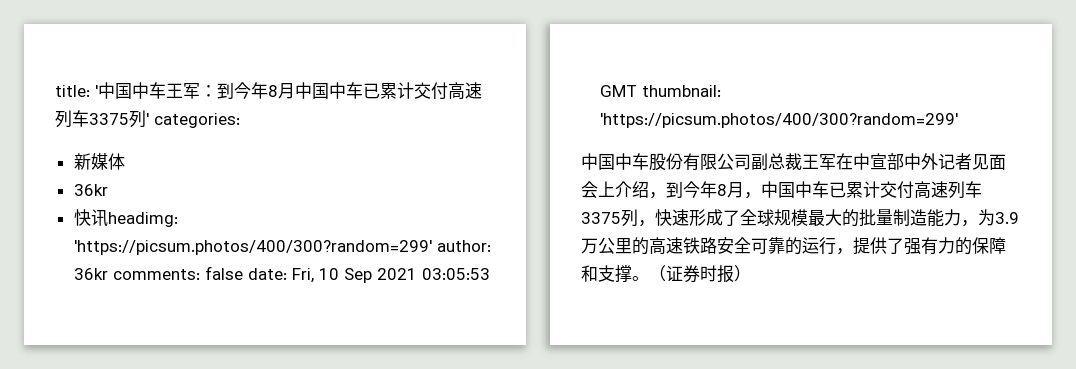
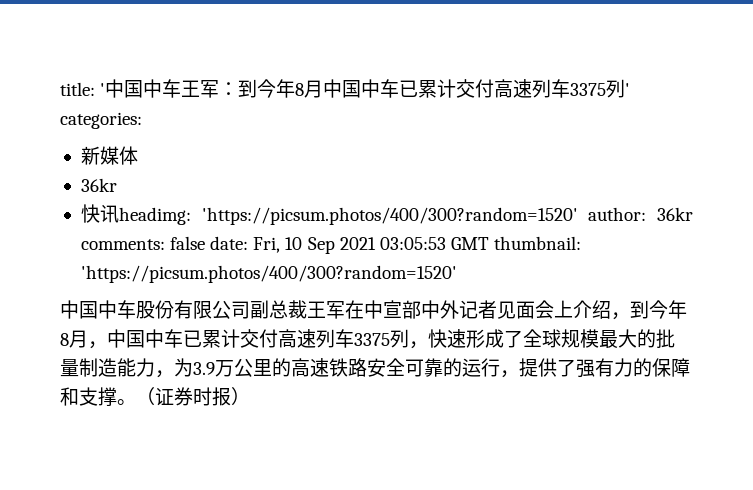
[73,240,432,255] 'https://picsum.photos/400/300?random=299' -> [201,207,578,225] 'https://picsum.photos/400/300?random=1520'
[599,113,958,128] 'https://picsum.photos/400/300?random=299' -> [80,265,457,283] 'https://picsum.photos/400/300?random=1520'

